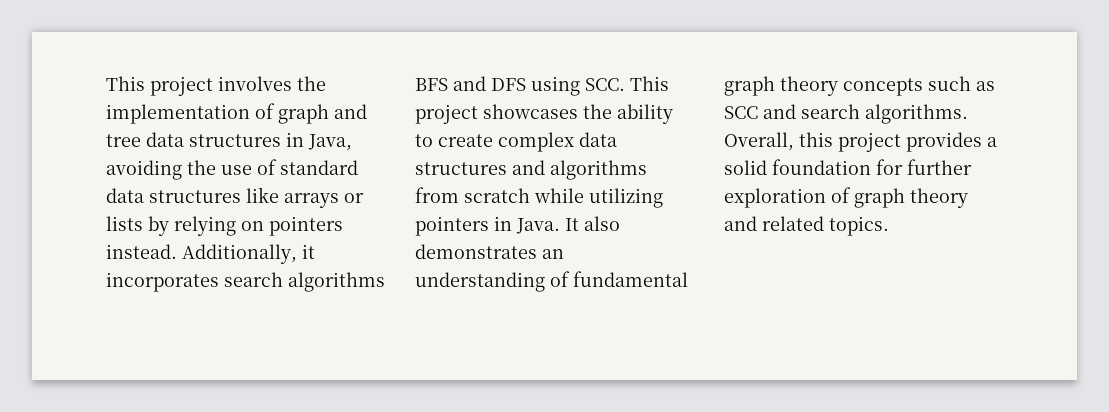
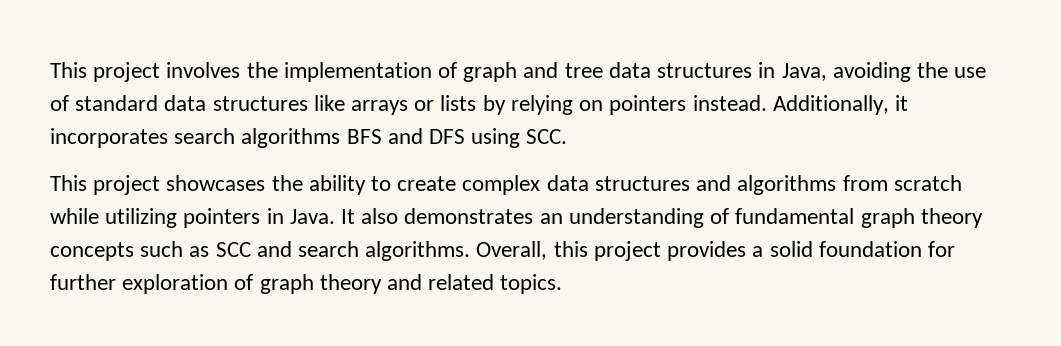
(625, 84) none -> (568, 136) //

